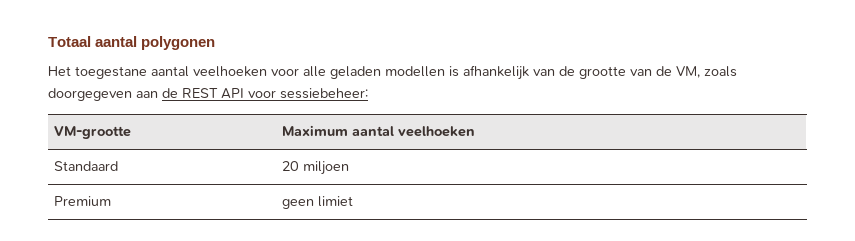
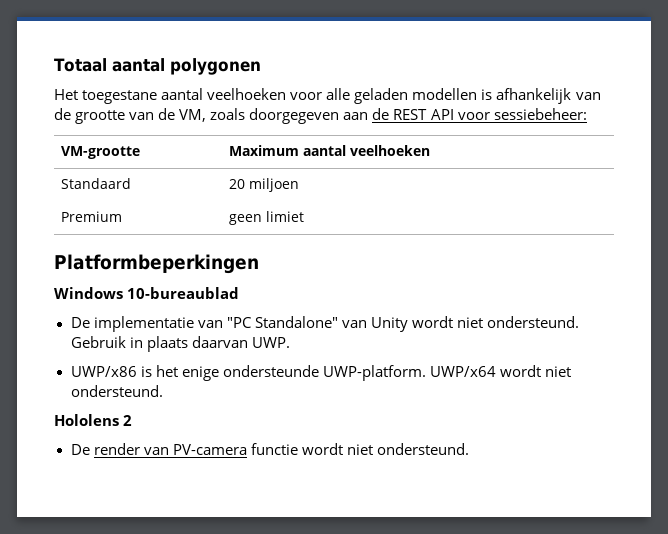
(353, 201) none -> [54,254,259,274] [54,287,240,299] [70,316,579,332] [70,336,290,352] [70,365,571,381] [70,385,163,397] [54,414,133,426] [70,443,469,455] // Platformbeperkingen // Windows 10-bureaublad // De implementatie van "PC Standalone" van Unity wordt niet ondersteund. Gebruik in plaats daarvan UWP. // UWP/x86 is het enige ondersteunde UWP-platform. UWP/x64 wordt niet ondersteund. // Hololens 2 // De render van PV-camera functie wordt niet ondersteund.

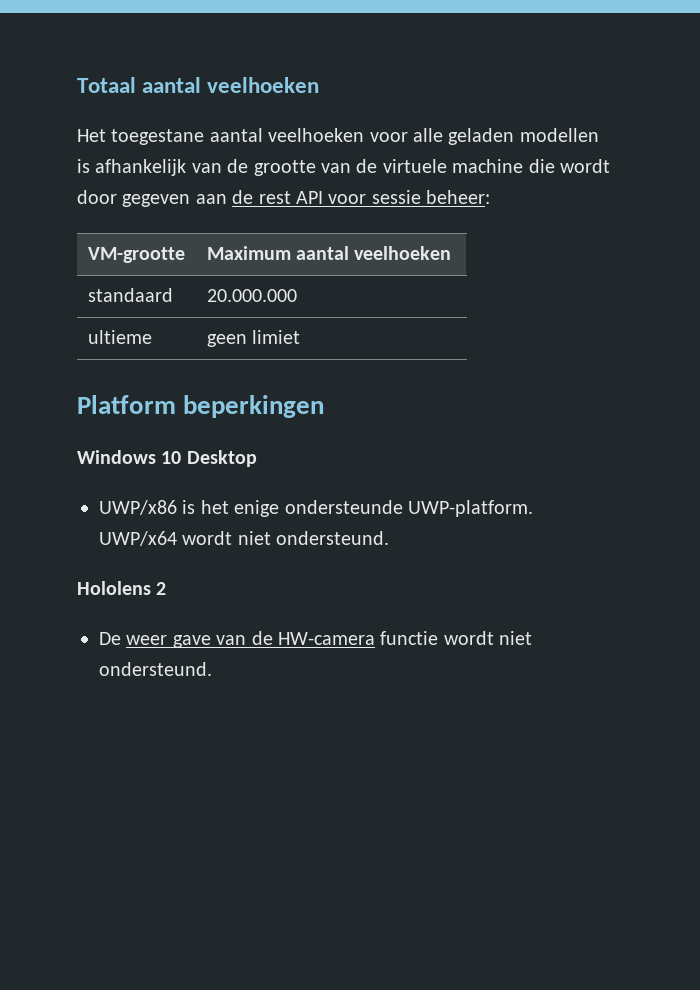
[169,58,261,75] polygonen -> [207,77,320,93] veelhoeken
[179,108,340,124] VM, zoals doorgegeven -> [382,159,610,173] [77,190,191,207] virtuele machine die wordt door gegeven
[393,109,428,120] REST -> [258,191,291,204] rest
[493,108,587,120] sessiebeheer: -> [371,190,491,204] sessie beheer:
[61,178,132,189] [229,178,300,192] [61,211,123,222] Standaard | 20 miljoen // Premium -> [87,288,173,302] [206,289,297,302] [87,330,152,344] standaard | 20.000.000 // ultieme
[54,254,259,274] Platformbeperkingen -> [77,395,325,418] Platform beperkingen
[127,287,240,299] [70,316,579,332] [70,336,290,352] 10-bureaublad // De implementatie van "PC Standalone" van Unity wordt niet ondersteund. Gebruik in plaats daarvan UWP. -> [161,450,257,467] 10 Desktop
[93,443,247,455] render van PV-camera -> [126,631,375,648] weer gave van de HW-camera

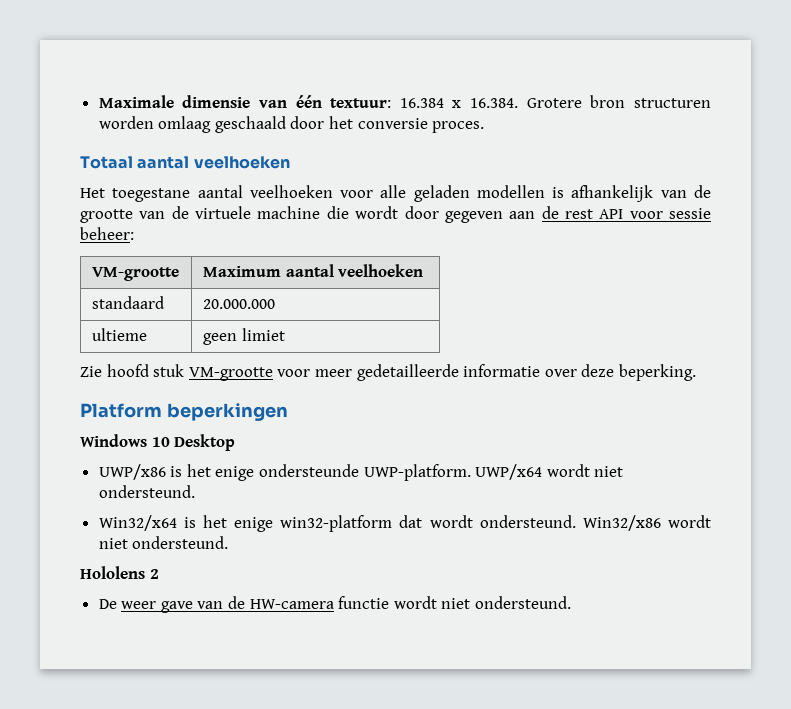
(77, 85) none -> [98,95,711,108] [98,116,485,133] Maximale dimensie van één textuur: 16.384 x 16.384. Grotere bron structuren worden omlaag geschaald door het conversie proces. //
(300, 337) none -> [80,364,696,381] // Zie hoofd stuk VM-grootte voor meer gedetailleerde informatie over deze beperking.
(390, 538) none -> [98,515,711,532] [98,536,229,549] // Win32/x64 is het enige win32-platform dat wordt ondersteund. Win32/x86 wordt niet ondersteund.

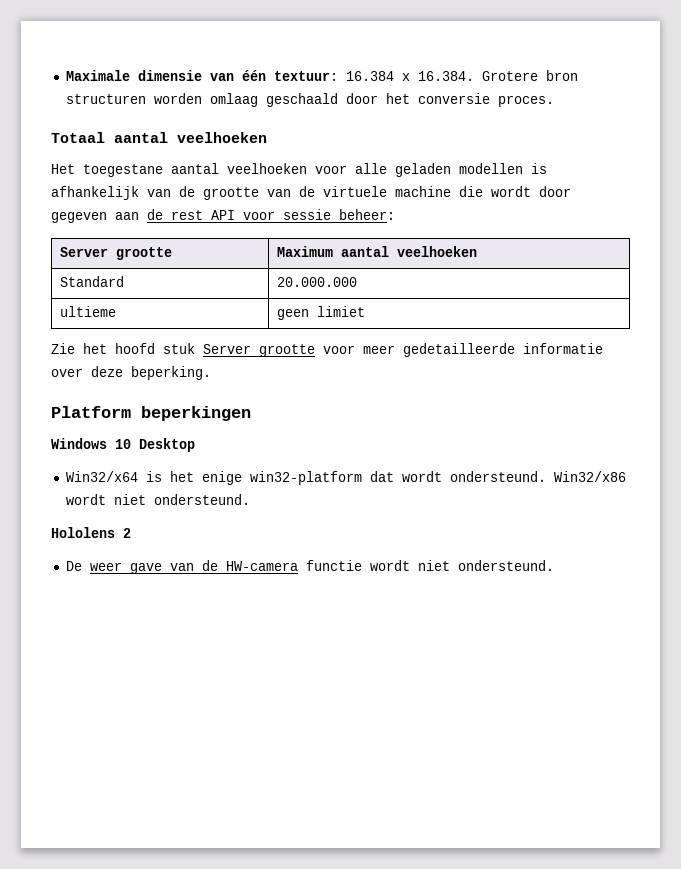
[91,267,179,281] VM-grootte -> [60,247,173,260] Server grootte
[91,296,164,309] standaard -> [60,276,125,287] Standard
(102, 371) none -> [83,343,107,354] het
[188,367,273,381] VM-grootte -> [203,344,315,357] Server grootte
[98,464,624,481] [98,485,195,498] // UWP/x86 is het enige ondersteunde UWP-platform. UWP/x64 wordt niet ondersteund. -> (195, 445) none

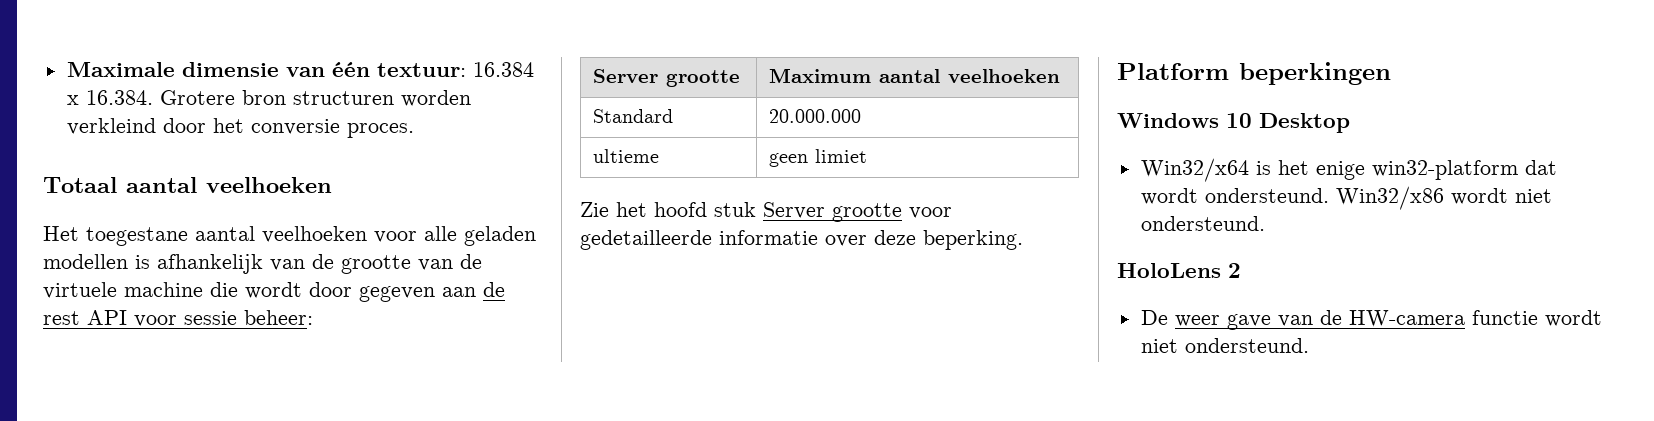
[209,93,338,107] omlaag geschaald -> [66,118,156,135] verkleind
[363,345,395,354] meer -> (952, 213) none
[51,527,115,538] Hololens -> [1117,263,1221,278] HoloLens

